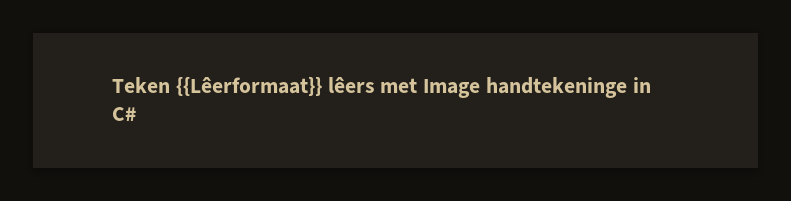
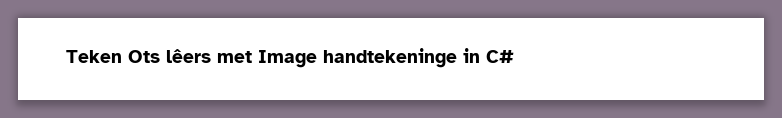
[175,77,322,96] {{Lêerformaat}} -> [128,50,160,63] Ots

